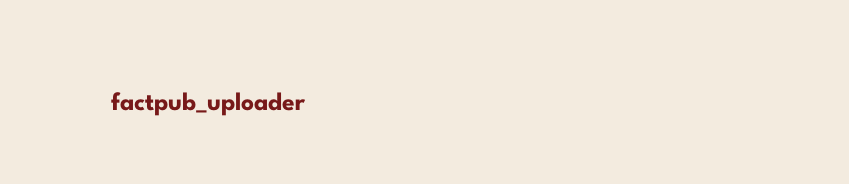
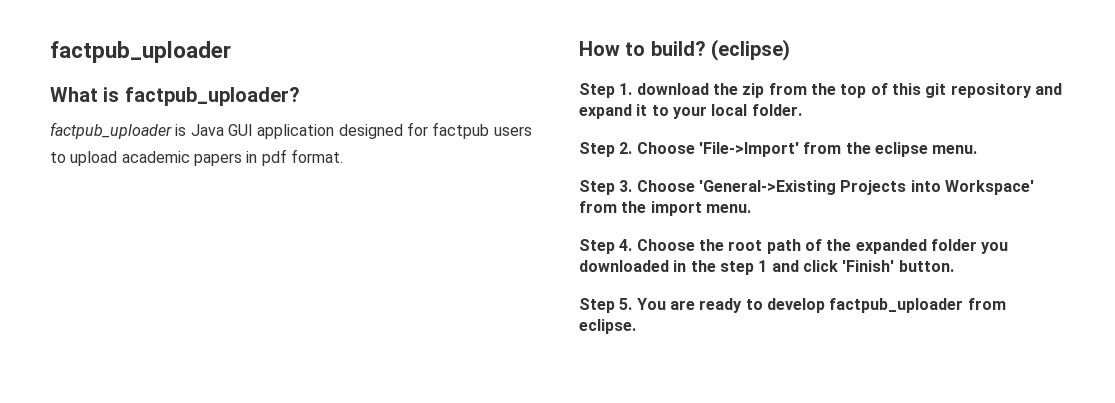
[111,92,306,116] factpub_uploader -> [50,41,231,63] [50,87,300,106] [50,122,532,139] [50,149,343,166] [579,39,791,61] [579,83,1062,98] [579,104,802,119] [579,142,978,157] [579,180,1034,195] [579,201,751,216] [579,239,1009,254] [579,260,954,275] [579,298,1006,313] [579,319,636,334] factpub_uploader // What is factpub_uploader? // factpub_uploader is Java GUI application designed for factpub users to upload academic papers in pdf format. // How to build? (eclipse) // Step 1. download the zip from the top of this git repository and expand it to your local folder. // Step 2. Choose 'File->Import' from the eclipse menu. // Step 3. Choose 'General->Existing Projects into Workspace' from the import menu. // Step 4. Choose the root path of the expanded folder you downloaded in the step 1 and click 'Finish' button. // Step 5. You are ready to develop factpub_uploader from eclipse.

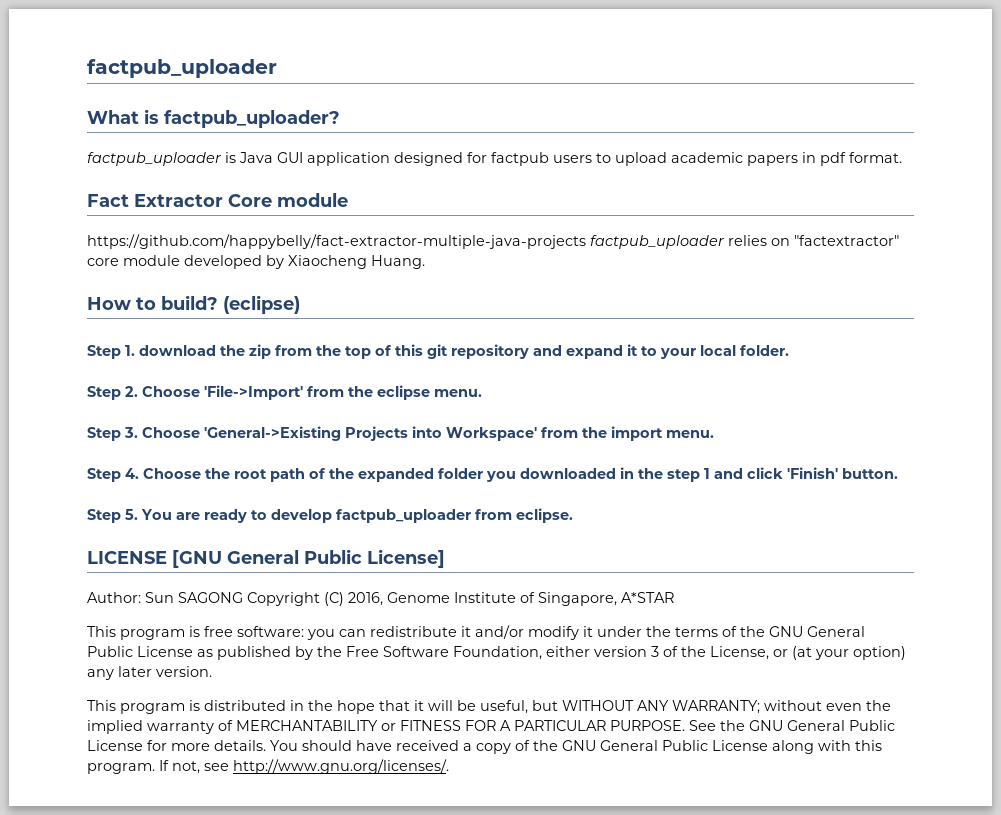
(343, 156) none -> [87,193,348,207] [87,234,899,249] [87,255,425,269] // Fact Extractor Core module // https://github.com/happybelly/fact-extractor-multiple-java-projects factpub_uploader relies on "factextractor" core module developed by Xiaocheng Huang.
(636, 326) none -> [87,549,445,568] [87,592,674,606] [87,625,865,640] [87,646,906,660] [87,666,212,680] [87,700,891,714] [87,720,895,734] [87,740,882,754] [87,759,449,774] // LICENSE [GNU General Public License] // Author: Sun SAGONG Copyright (C) 2016, Genome Institute of Singapore, A*STAR // This program is free software: you can redistribute it and/or modify it under the terms of the GNU General Public License as published by the Free Software Foundation, either version 3 of the License, or (at your option) any later version. // This program is distributed in the hope that it will be useful, but WITHOUT ANY WARRANTY; without even the implied warranty of MERCHANTABILITY or FITNESS FOR A PARTICULAR PURPOSE. See the GNU General Public License for more details. You should have received a copy of the GNU General Public License along with this program. If not, see http://www.gnu.org/licenses/.

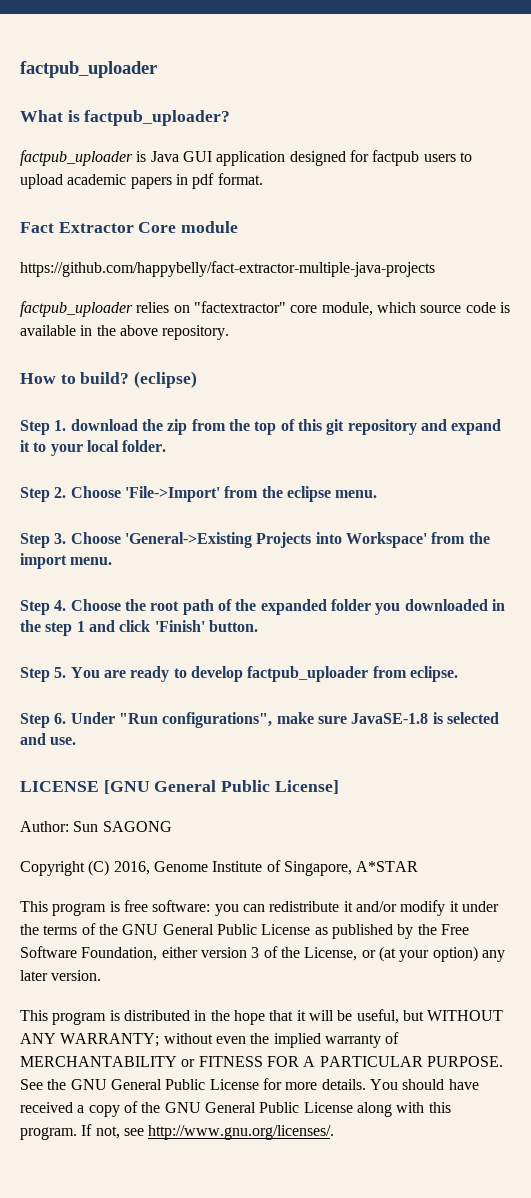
(586, 241) none -> (435, 269) //
[123,255,425,269] module developed by Xiaocheng Huang. -> [321,302,510,316] [20,325,230,340] module, which source code is available in the above repository.
(573, 515) none -> [20,712,499,728] [20,733,77,745] // Step 6. Under "Run configurations", make sure JavaSE-1.8 is selected and use.
(243, 597) none -> (172, 826) //

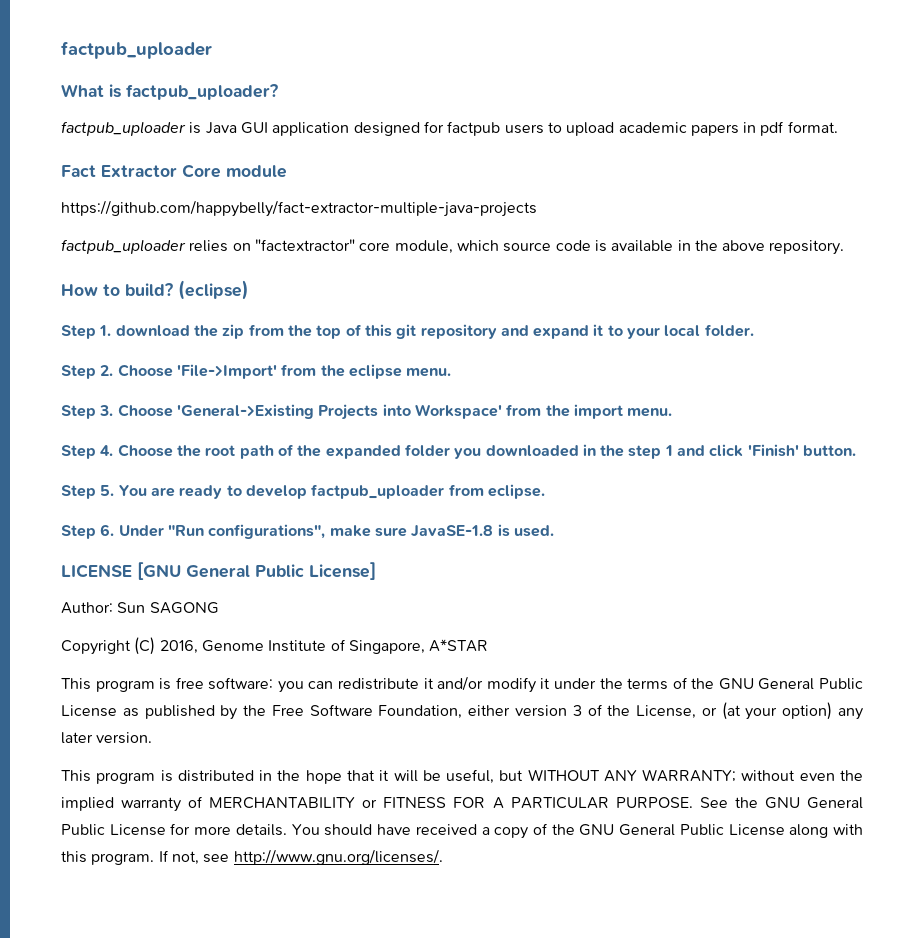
[446,712,499,724] [20,733,77,745] selected and use. -> [513,525,554,537] used.

